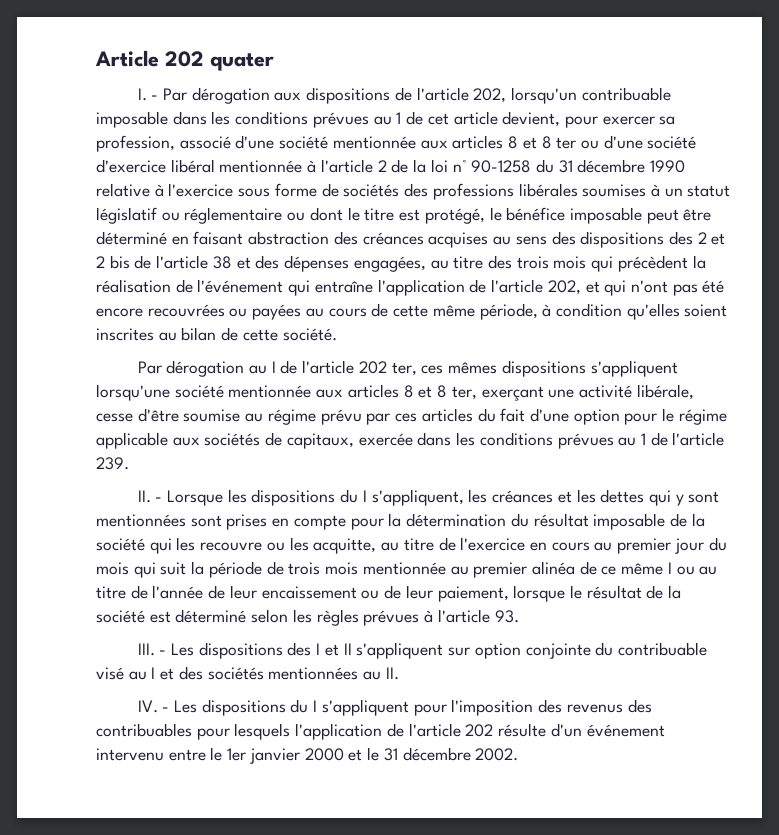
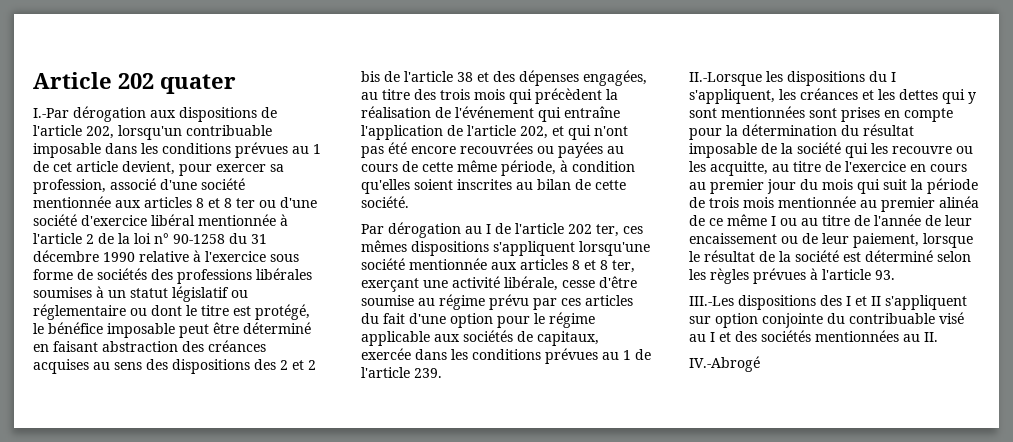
[137,88,188,101] I. - Par -> [33,108,69,118] I.-Par
[137,490,224,506] II. - Lorsque -> [689,72,762,86] II.-Lorsque
[137,643,195,656] III. - Les -> [689,296,734,306] III.-Les
[137,699,652,716] [96,723,665,740] [96,747,519,764] IV. - Les dispositions du I s'appliquent pour l'imposition des revenus des contribuables pour lesquels l'application de l'article 202 résulte d'un événement intervenu entre le 1er janvier 2000 et le 31 décembre 2002. -> [689,356,760,372] IV.-Abrogé

